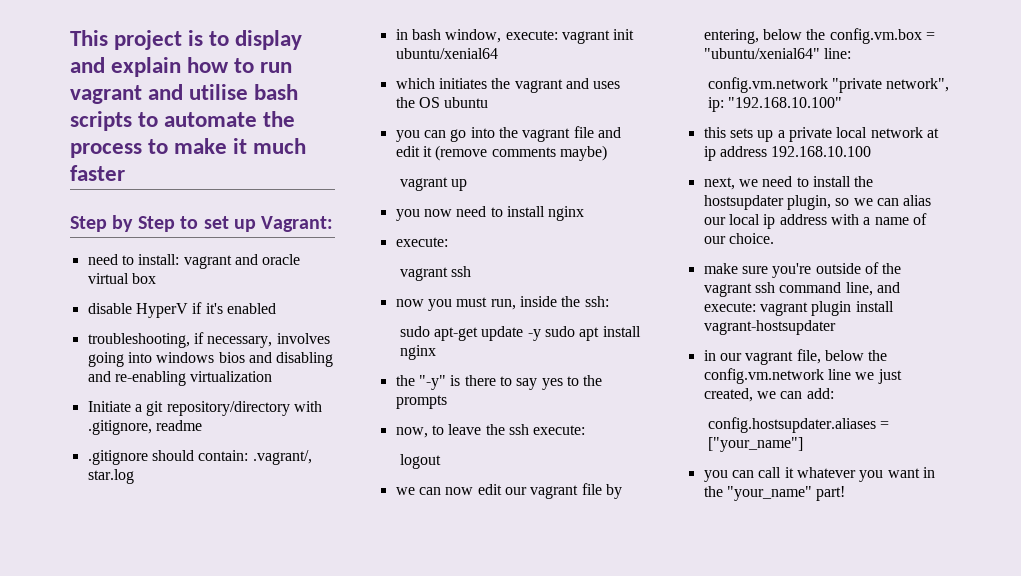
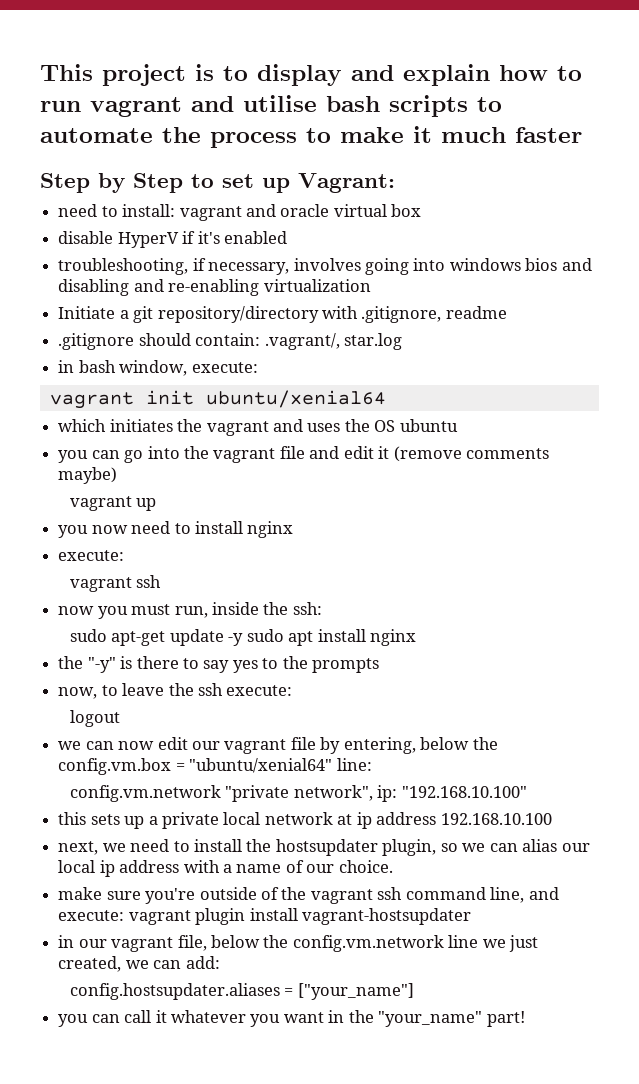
(558, 35) none -> (258, 367) //

